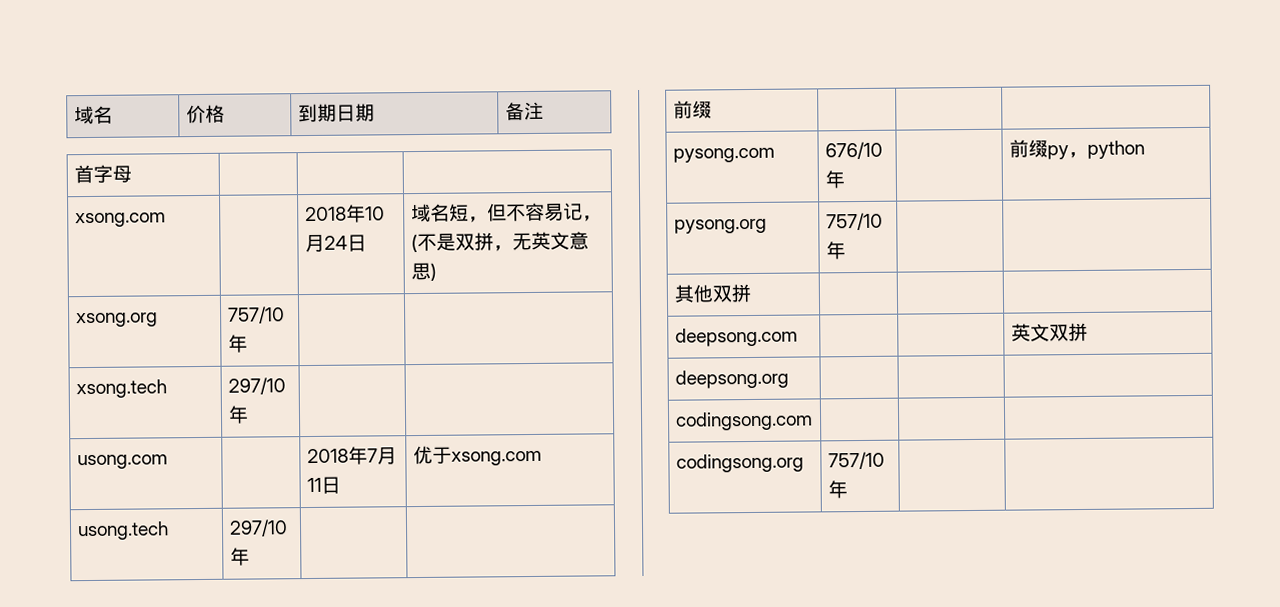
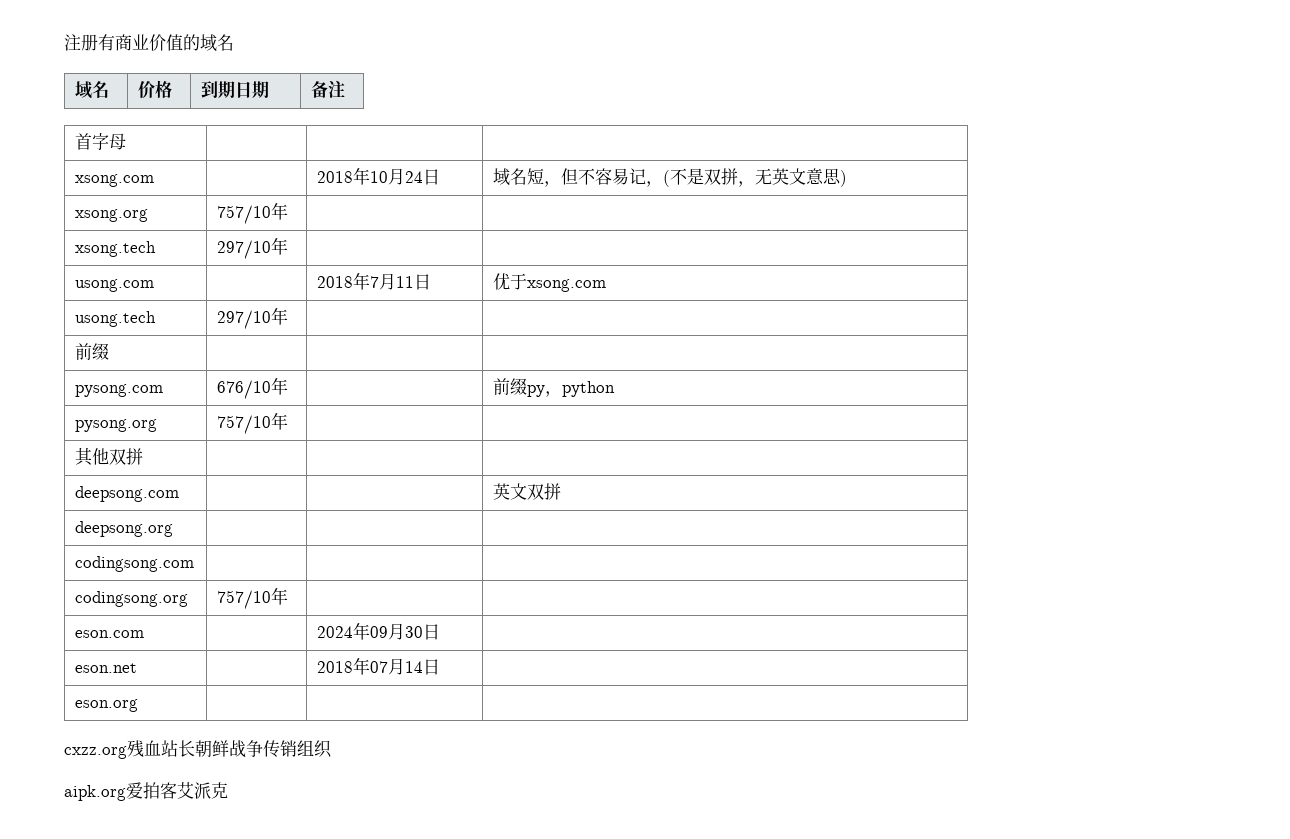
(73, 115) none -> [64,34,234,52] 注册有商业价值的域名 //
(848, 489) none -> [75,630,145,638] [317,622,441,640] [75,663,138,673] [317,657,441,675] [75,699,139,712] [64,740,332,759] [64,782,228,801] // eson.com | | 2024年09月30日 | // eson.net | | 2018年07月14日 | // eson.org | | | // cxzz.org残血站长朝鲜战争传销组织 // aipk.org爱拍客艾派克

